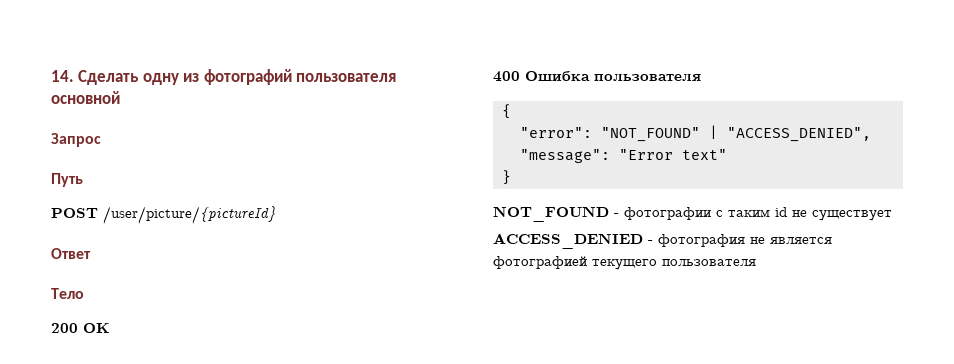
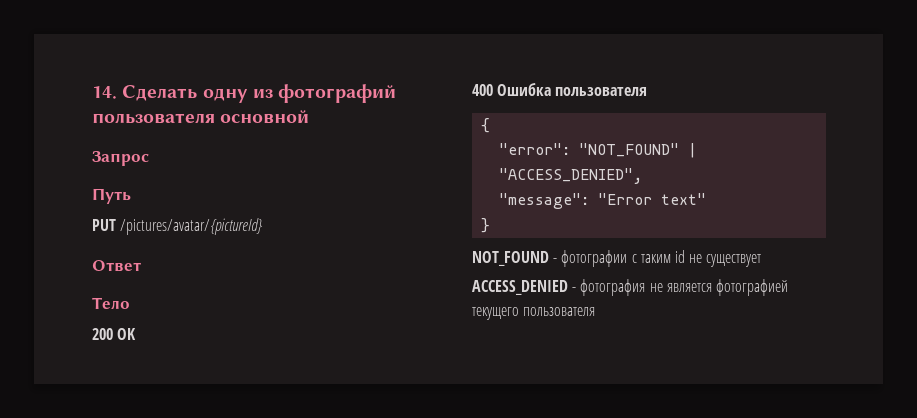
[51,206,276,224] POST /user/picture/{pictureId} -> [92,218,264,235] PUT /pictures/avatar/{pictureId}

